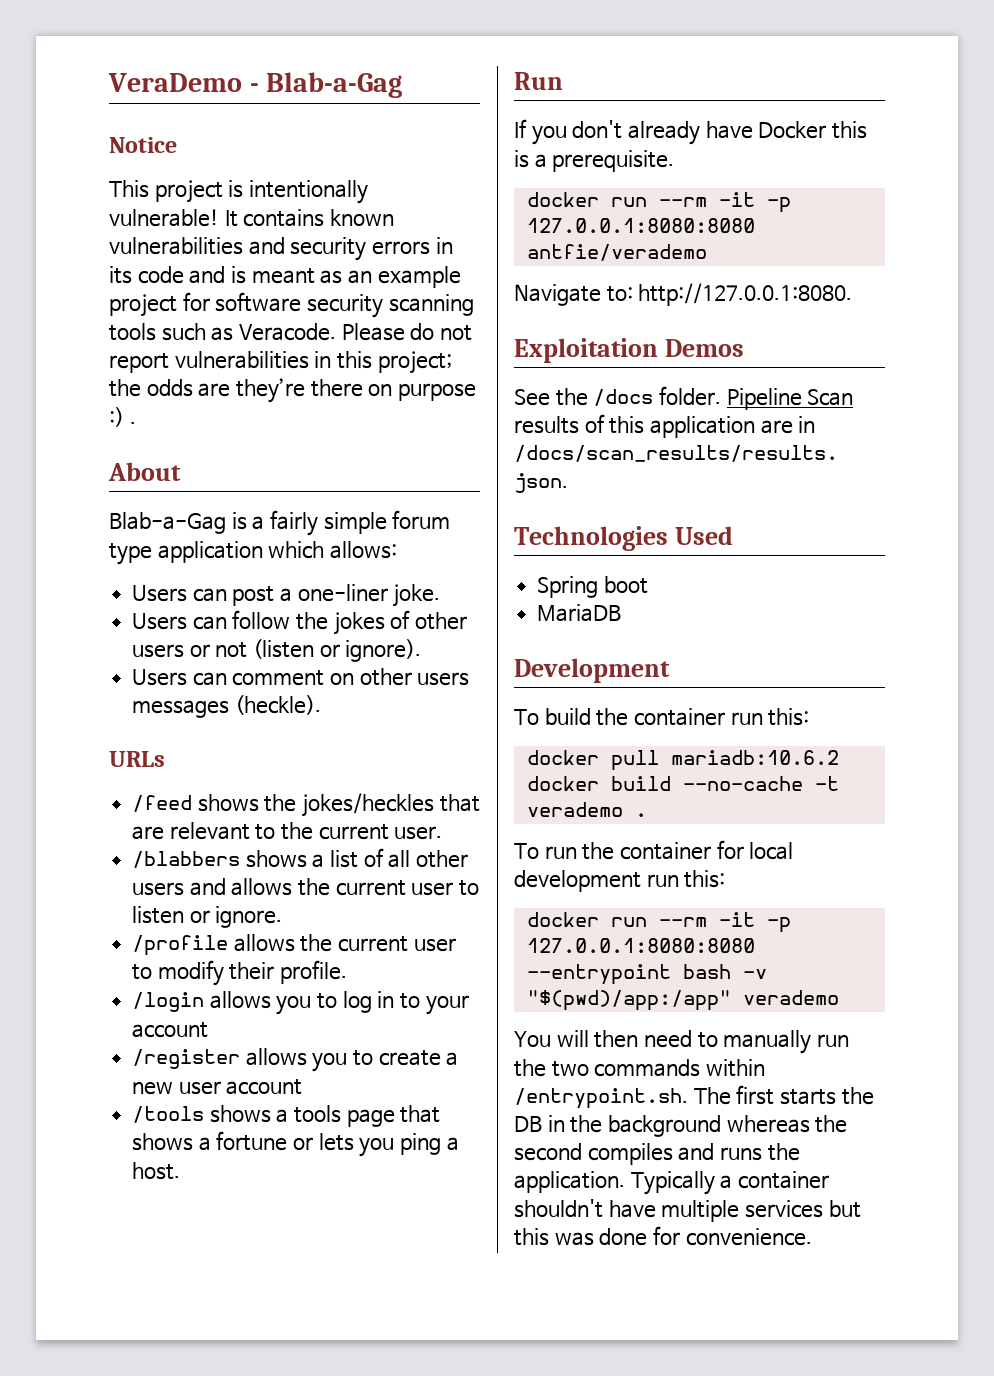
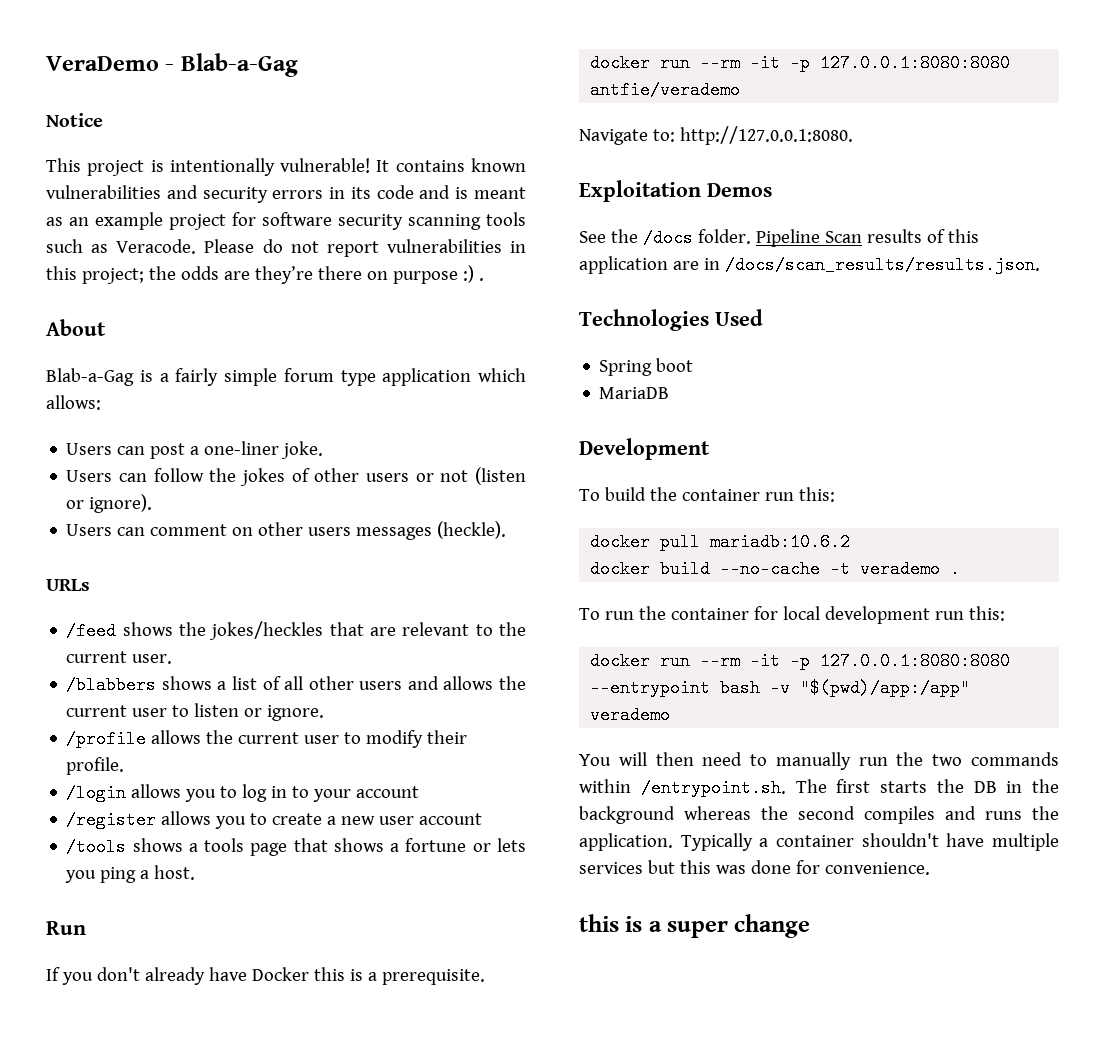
(812, 1237) none -> [579,914,811,938] // this is a super change

